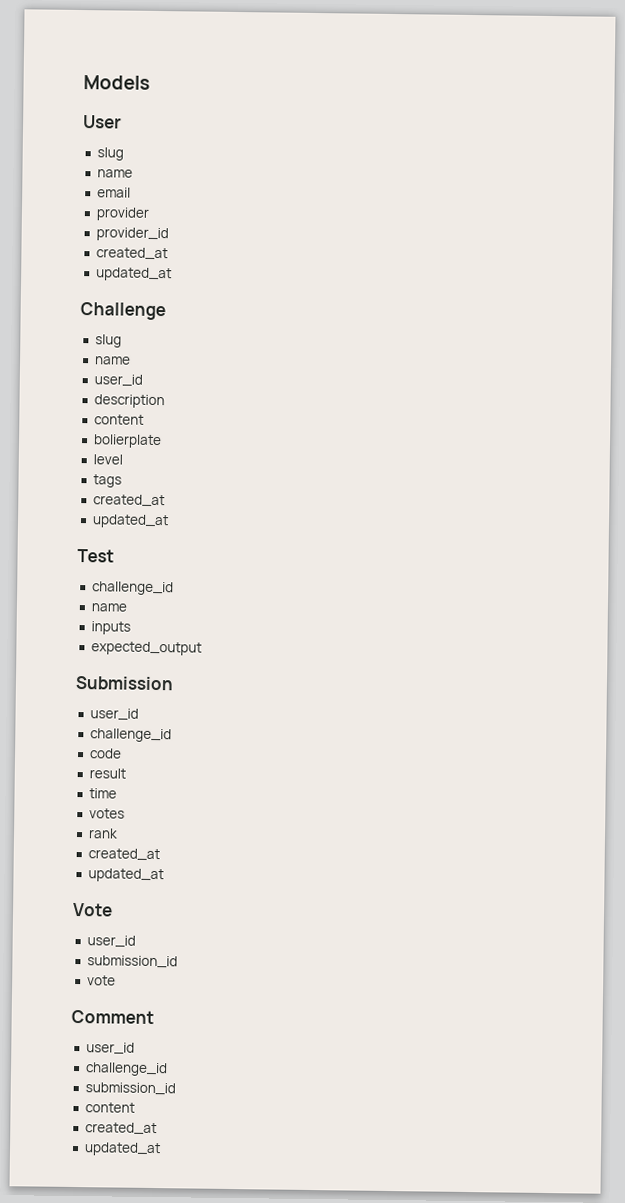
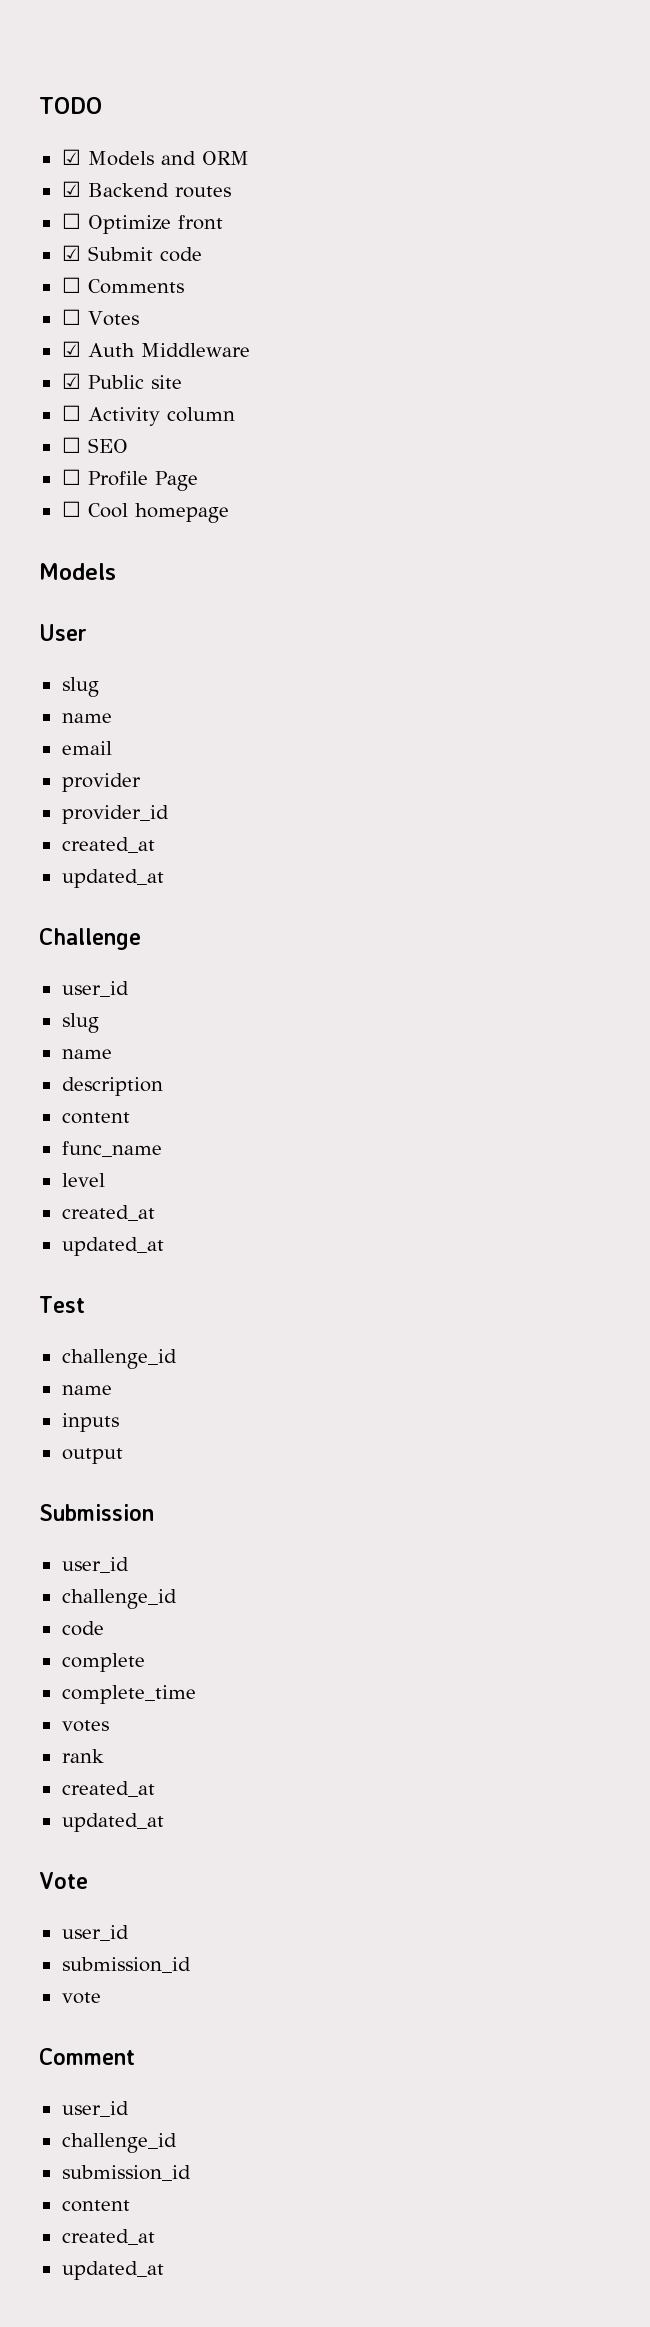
(83, 82) none -> [39,97,102,114] [61,149,249,166] [61,181,231,198] [61,213,223,234] [61,245,202,262] [61,277,184,294] [61,309,139,326] [61,341,250,357] [61,373,182,389] [61,405,235,426] [61,437,128,453] [61,469,198,491] [61,501,229,523] TODO // ☑ Models and ORM // ☑ Backend routes // ☐ Optimize front // ☑ Submit code // ☐ Comments // ☐ Votes // ☑ Auth Middleware // ☑ Public site // ☐ Activity column // ☐ SEO // ☐ Profile Page // ☐ Cool homepage //
[94,334,122,348] [94,356,131,365] [93,374,143,387] // slug // name // user_id -> [61,981,129,997] [61,1013,99,1033] [61,1049,112,1059] // user_id // slug // name
[92,434,162,449] bolierplate -> [61,1141,162,1157] func_name
[92,474,122,488] // tags -> (105, 1180) none
[90,641,202,656] expected_output -> [61,1448,123,1464] output
[88,768,126,779] [88,788,117,799] result // time -> [61,1653,145,1672] [61,1685,196,1704] complete // complete_time

